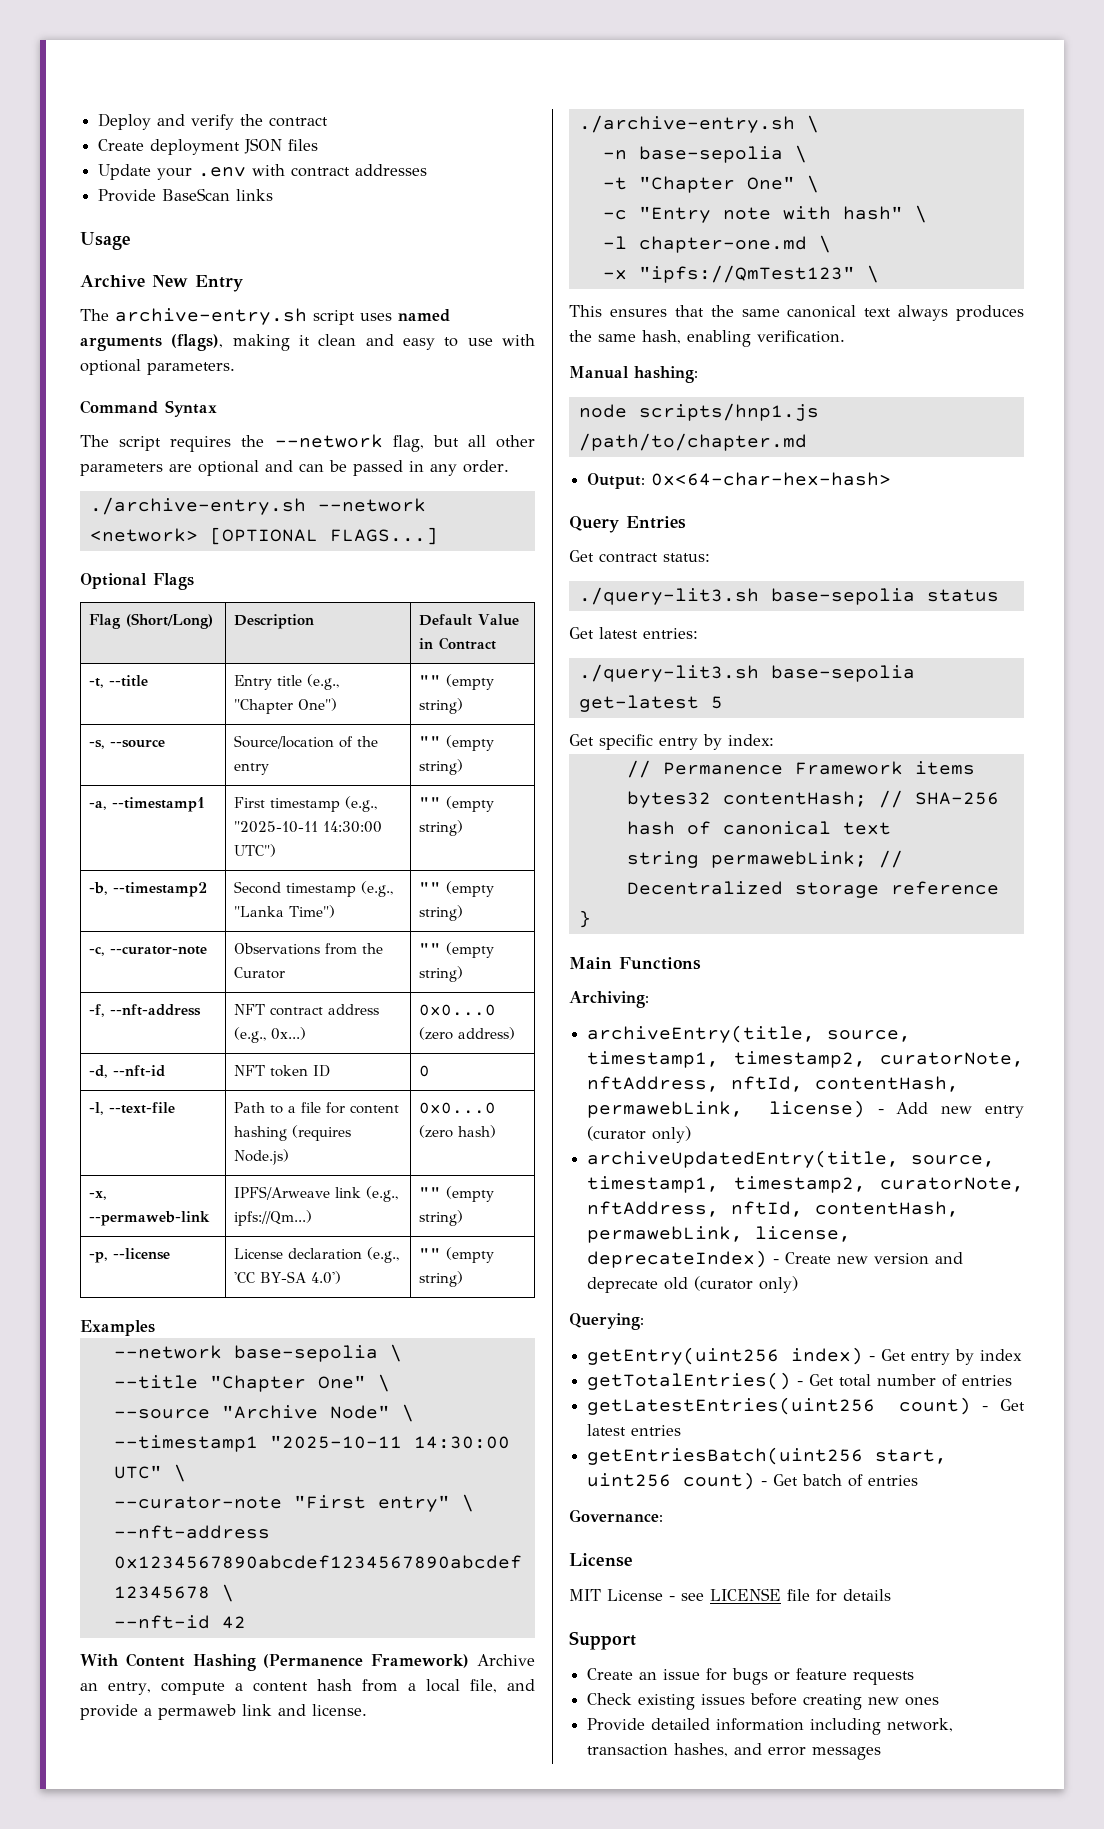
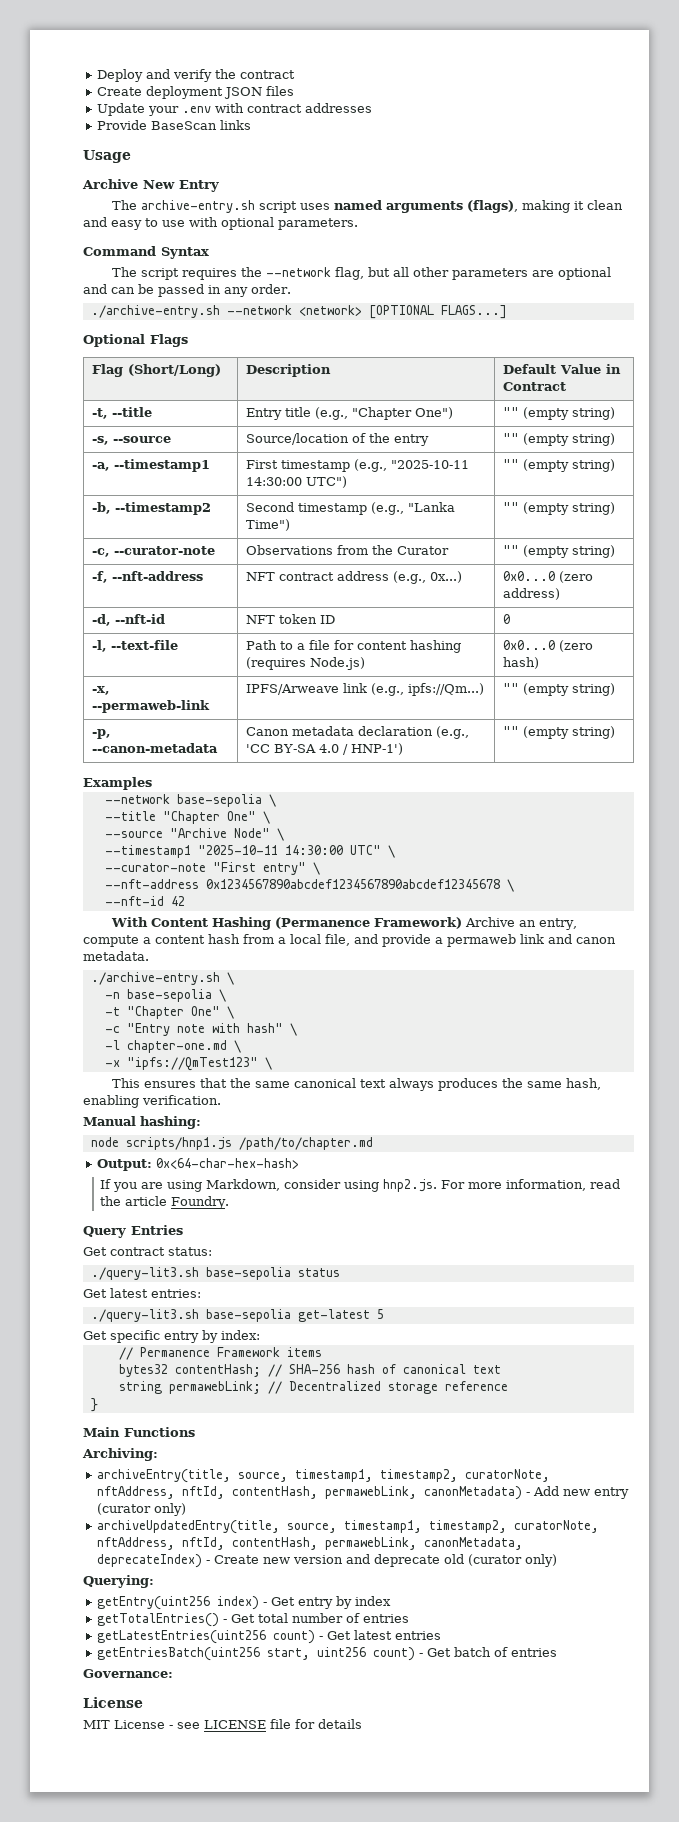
[113,1248,171,1260] [234,1248,284,1259] --license | License -> [91,743,218,753] [245,726,354,736] --canon-metadata | Canon metadata
[311,1271,342,1284] 4.0') -> [318,743,403,755] 4.0 / HNP-1')
[312,1704,367,1716] license. -> [576,937,616,944] [83,951,149,961] canon metadata.
(892, 479) none -> [100,1179,621,1192] [100,1196,230,1209] // If you are using Markdown, consider using hnp2.js. For more information, read the article Foundry.
[768,1100,865,1118] license) -> [423,1486,522,1500] canonMetadata)
[755,1226,852,1242] license, -> [423,1537,523,1550] canonMetadata,
[569,1631,636,1650] [587,1668,915,1685] [587,1693,940,1710] [587,1718,954,1735] [587,1743,882,1760] // Support // Create an issue for bugs or feature requests // Check existing issues before creating new ones // Provide detailed information including network, transaction hashes, and error messages -> (362, 1724) none

